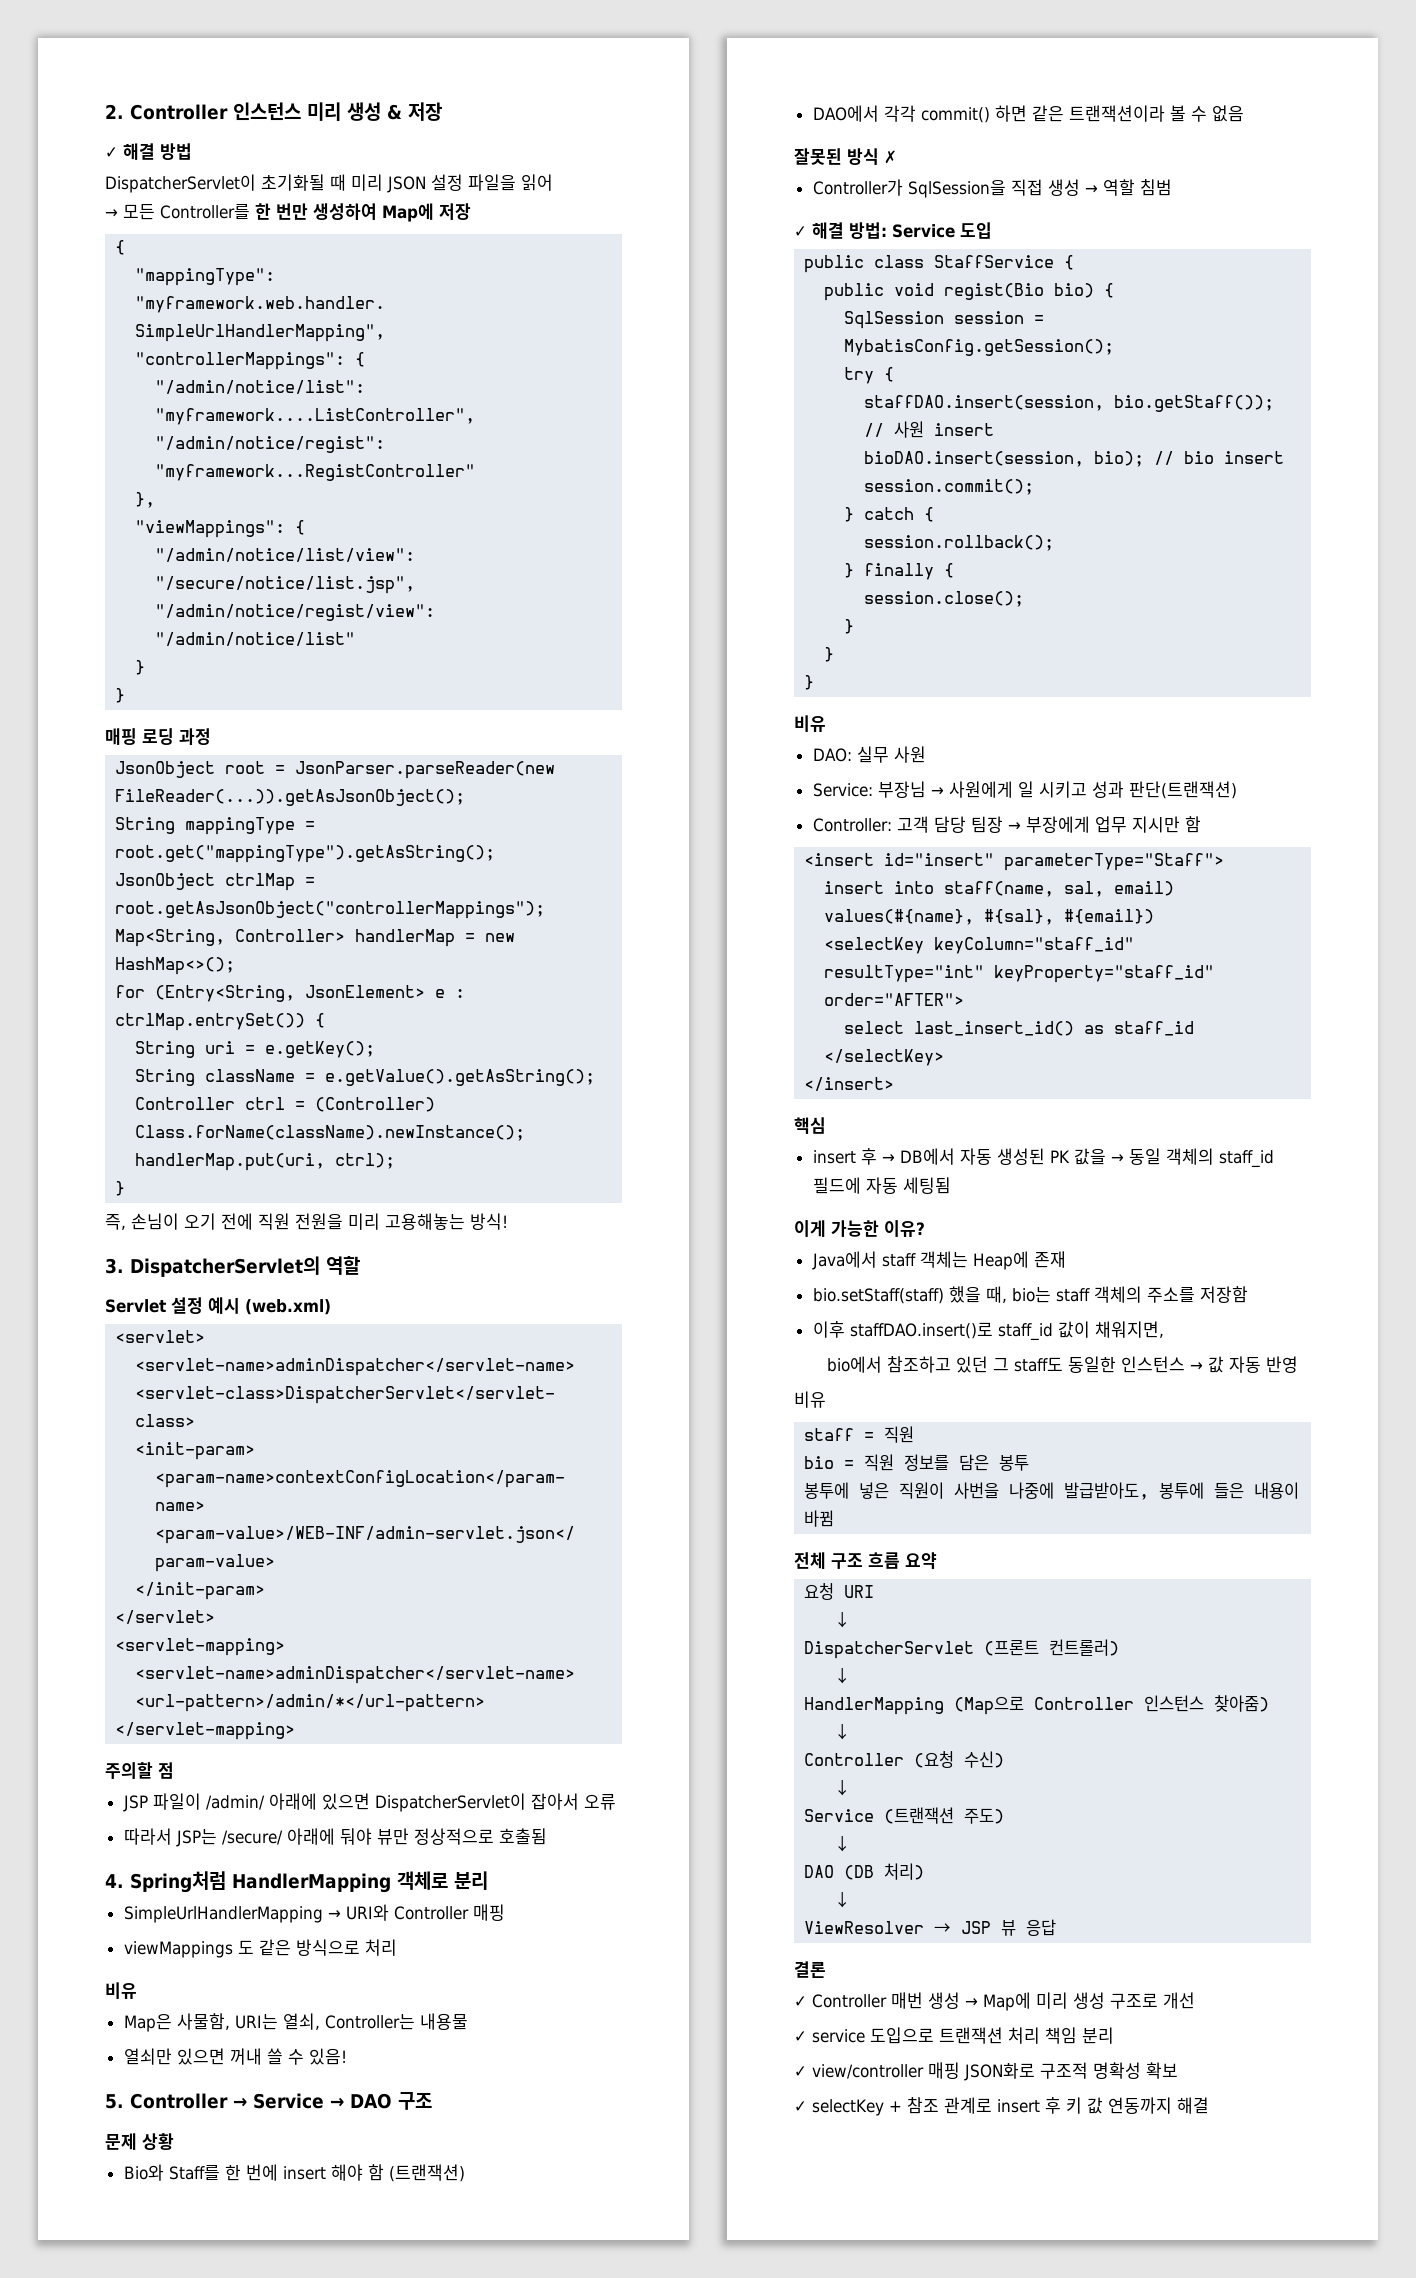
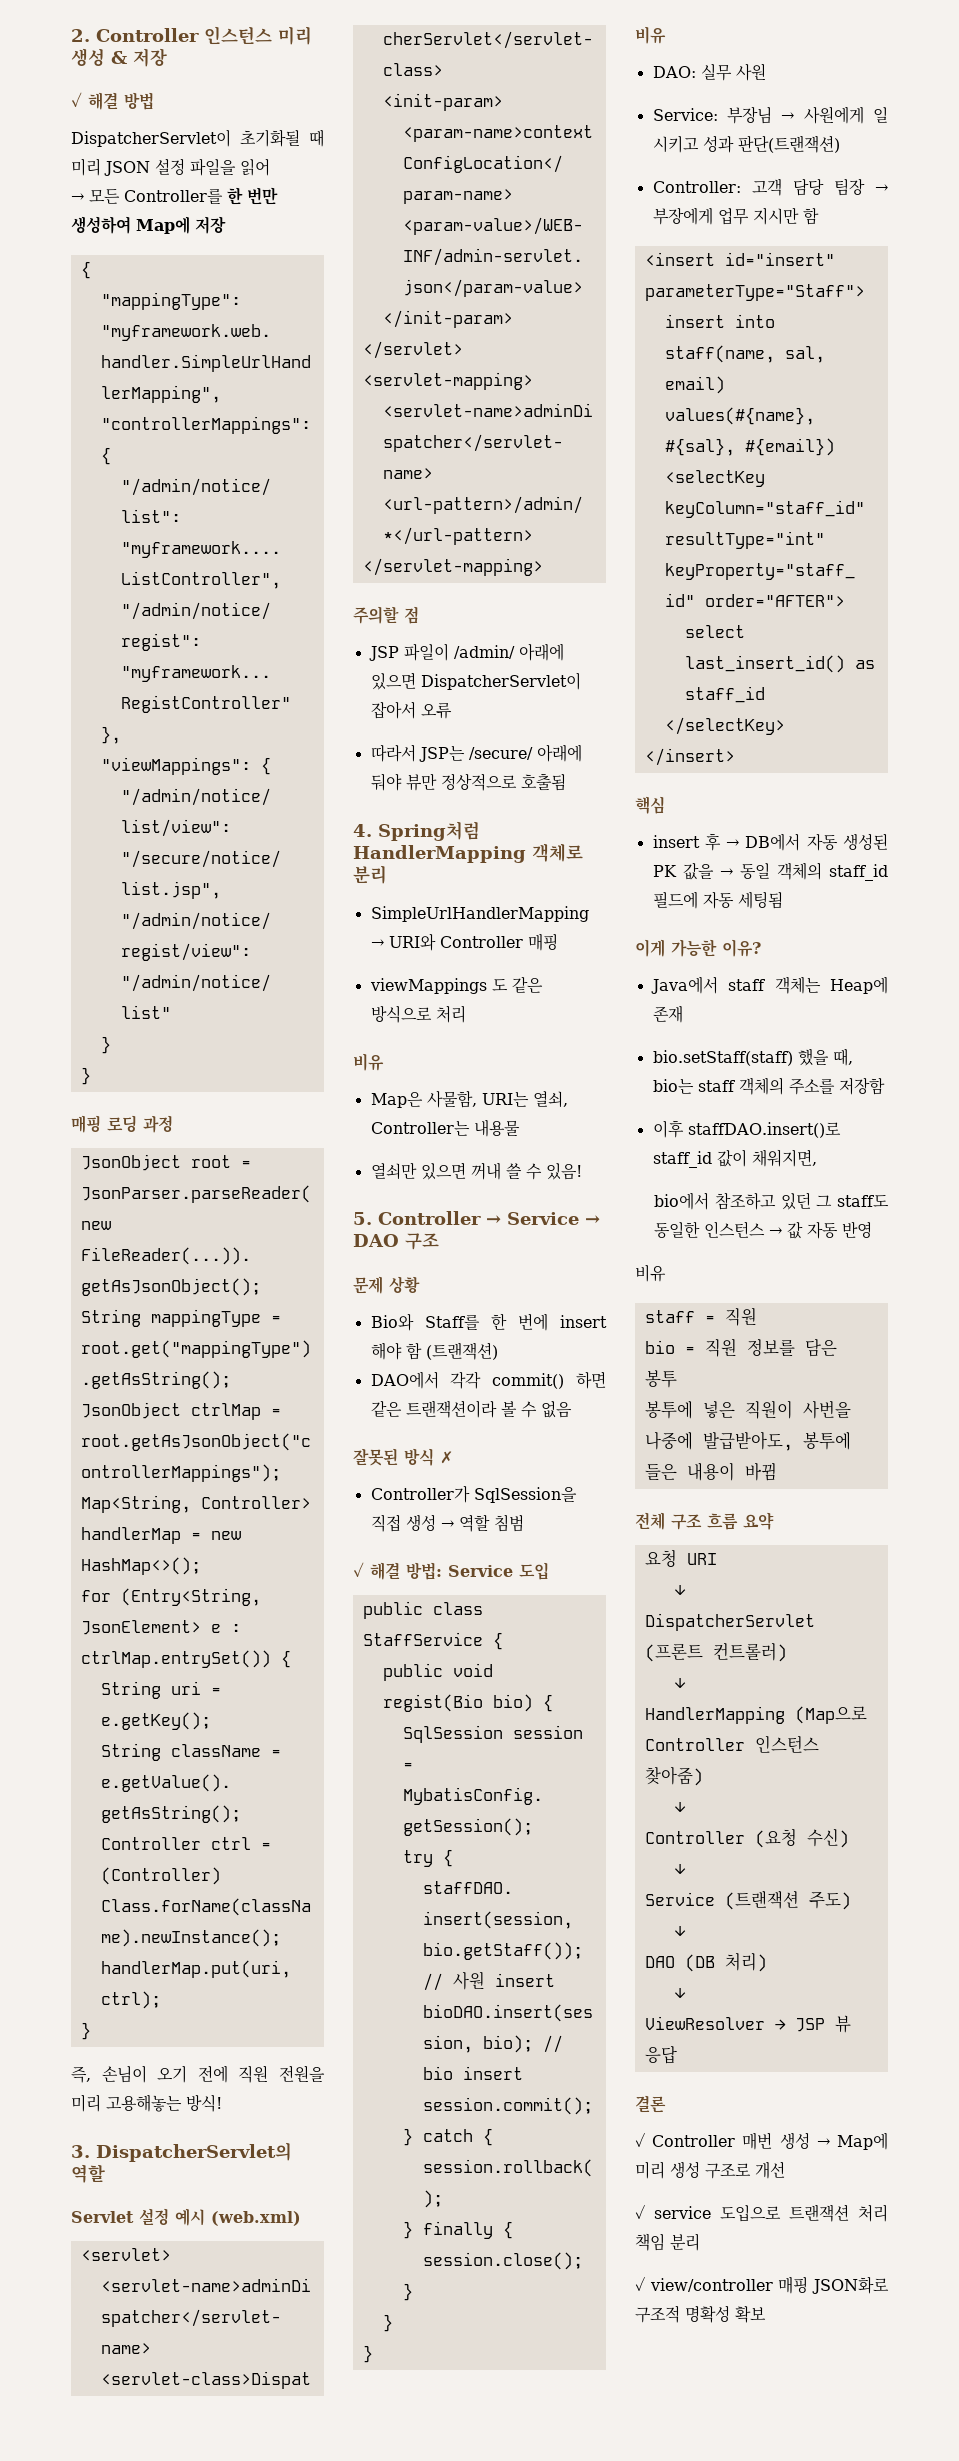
[794,2097,1209,2116] // ✓ selectKey + 참조 관계로 insert 후 키 값 연동까지 해결 -> (766, 2314) none

